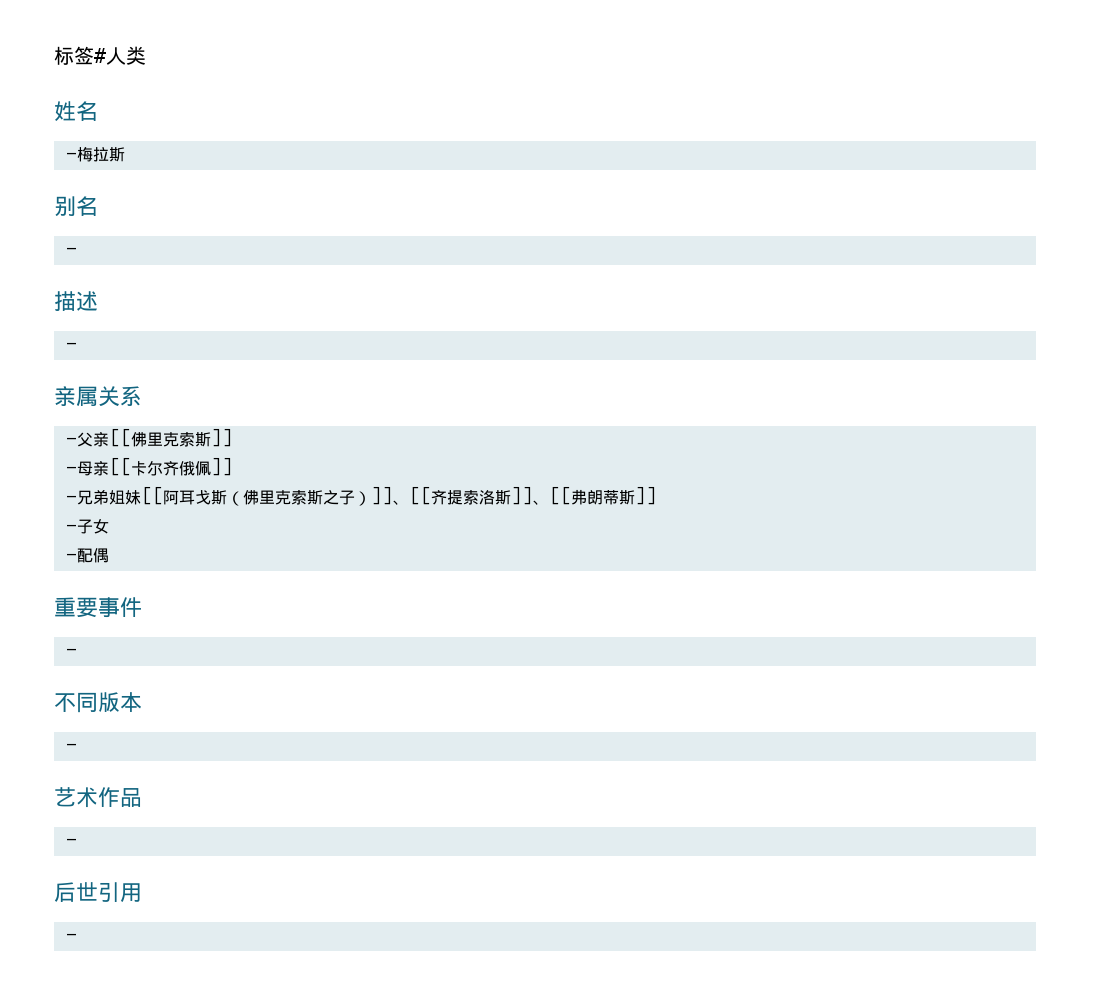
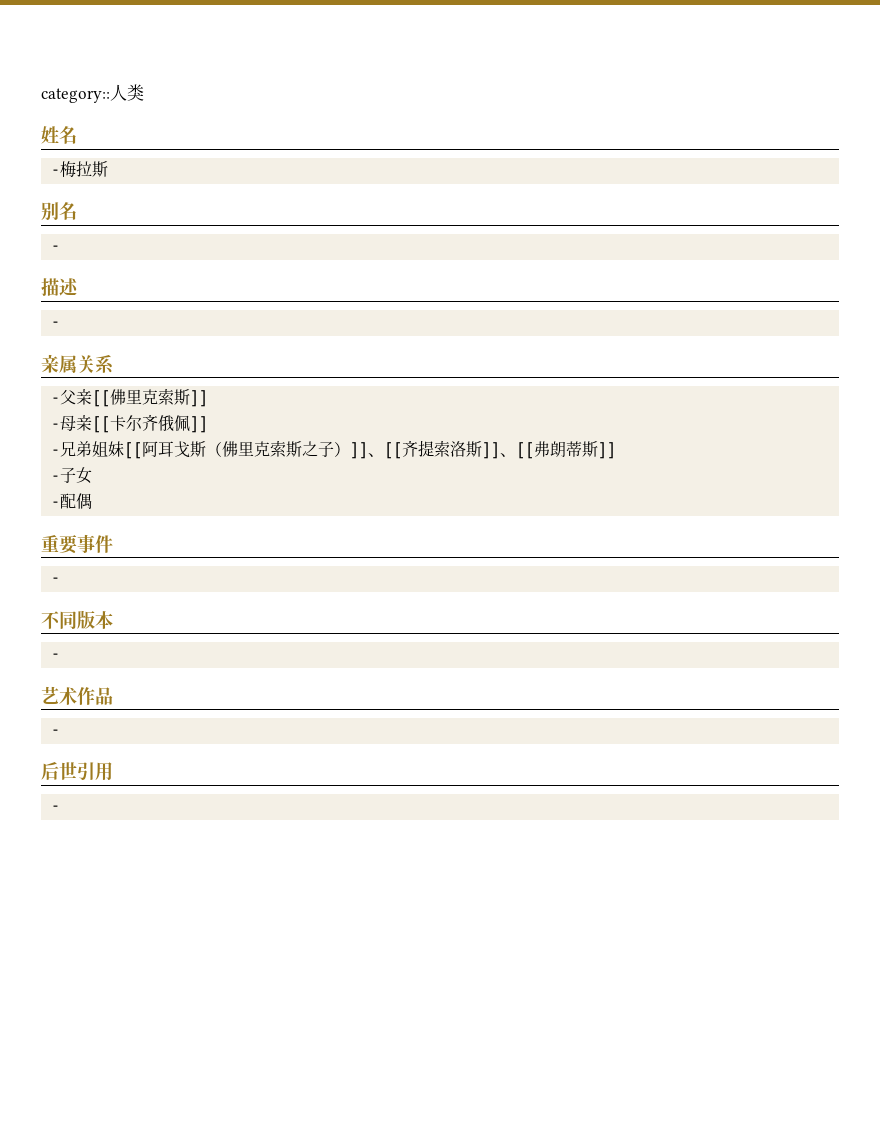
[54,46,106,65] 标签# -> [41,88,110,103] category::

